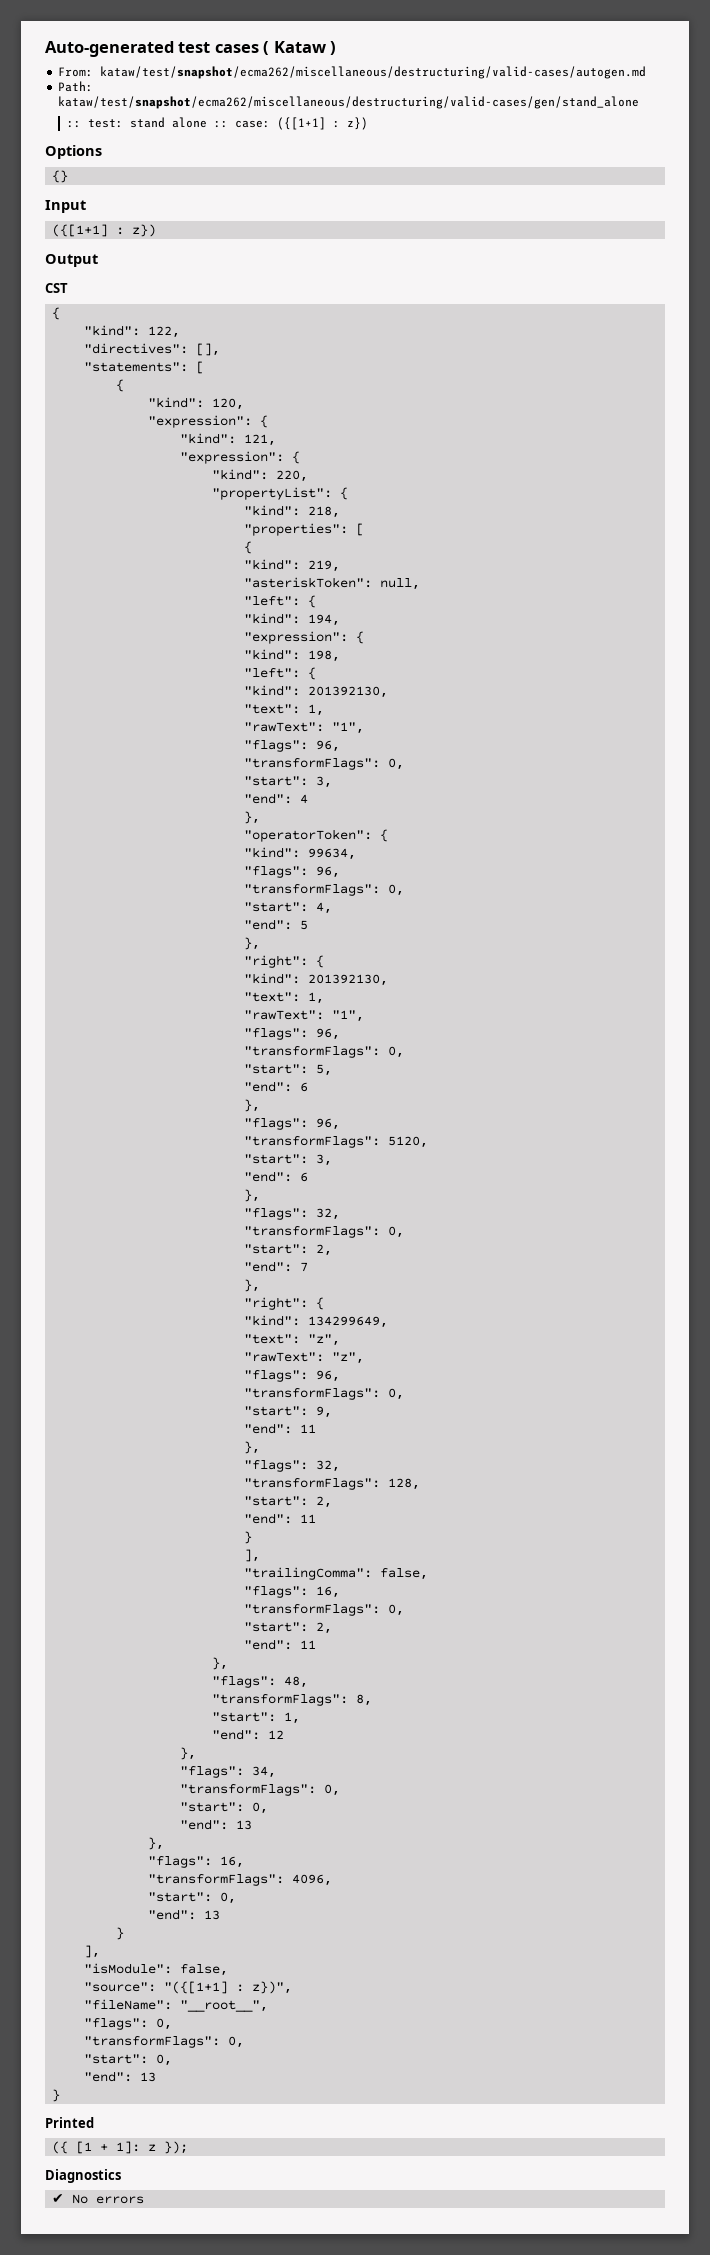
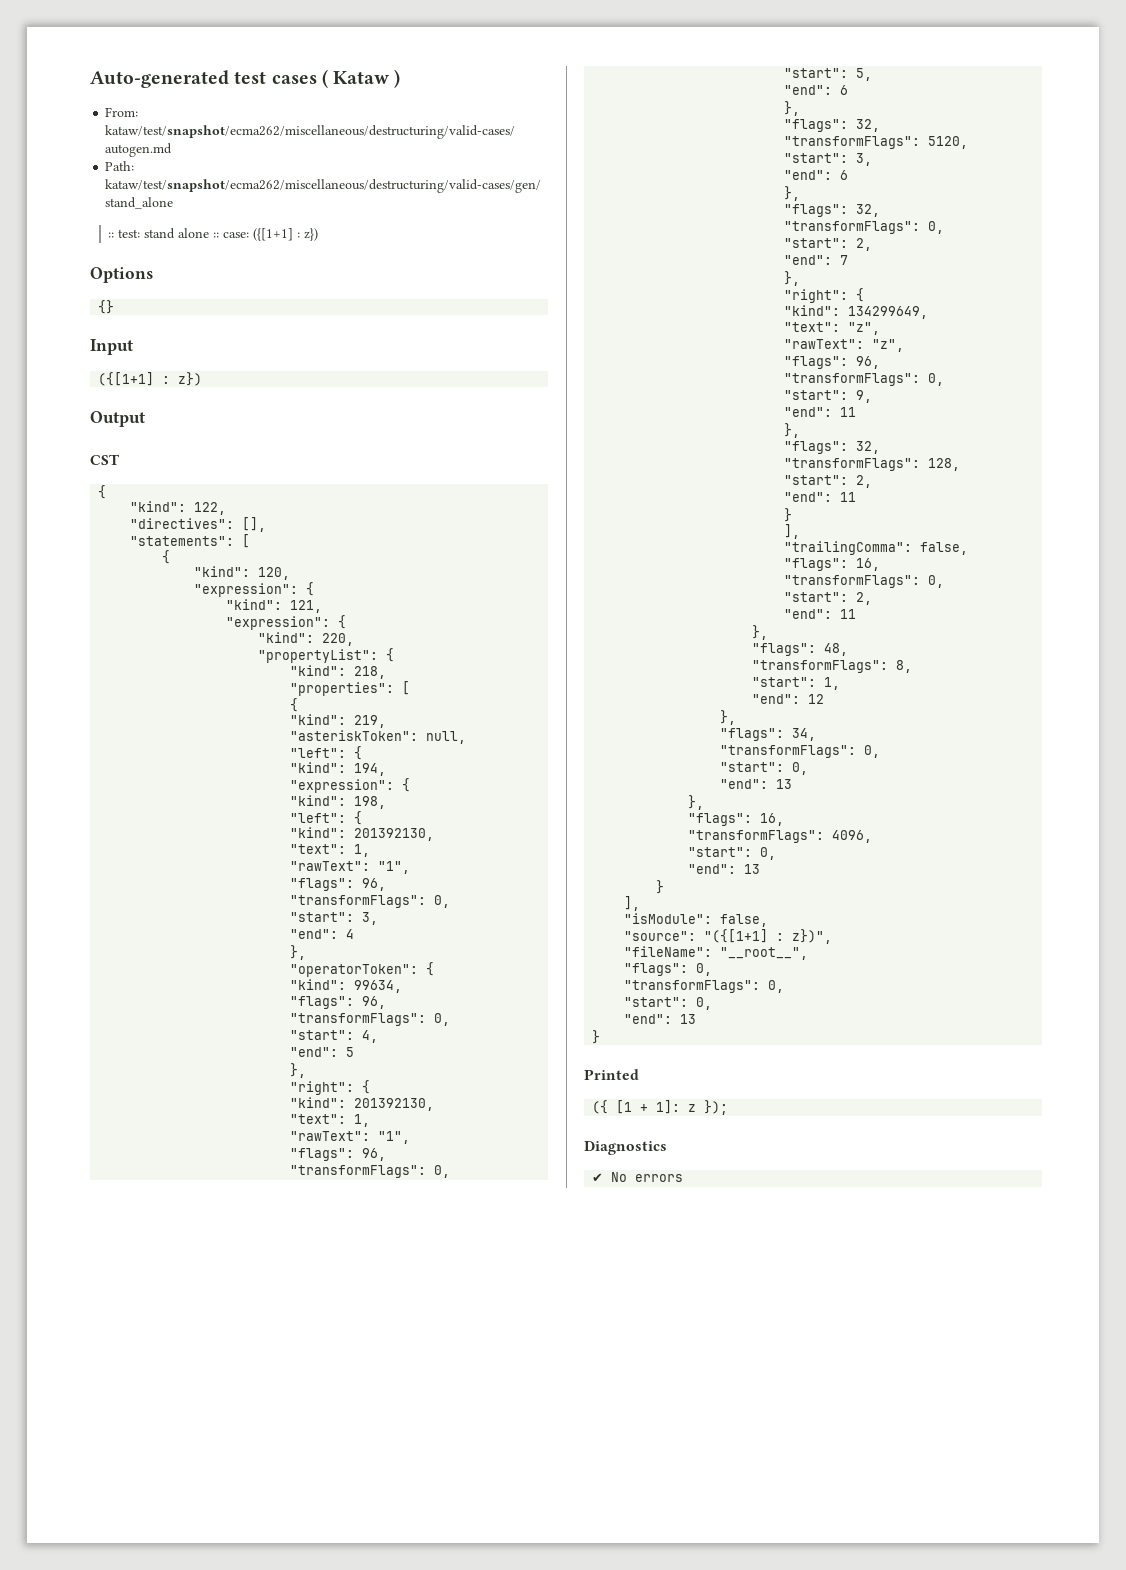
[316,1118,341,1130] 96, -> [856,119,881,132] 32,

